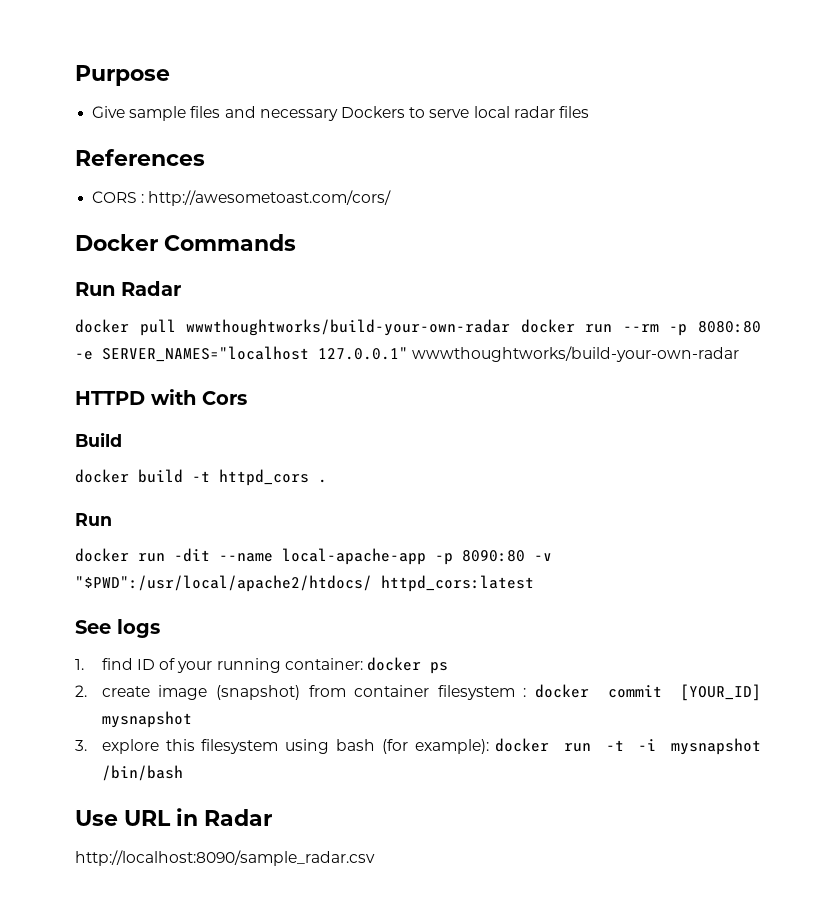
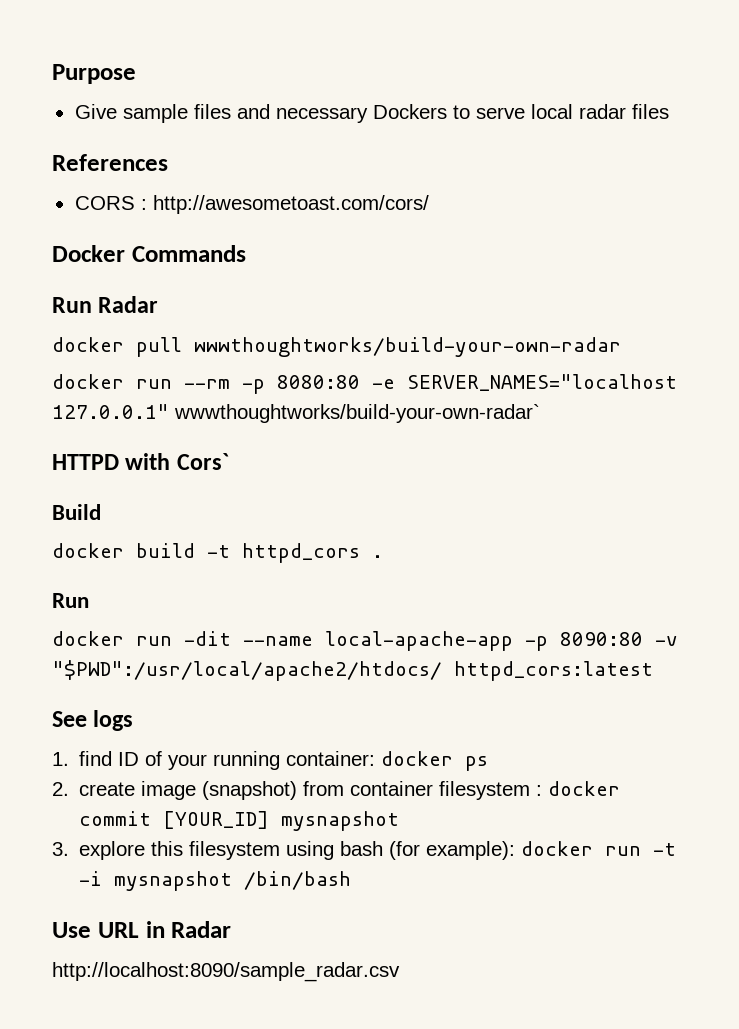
(511, 327) none -> (621, 347) //
[412,346,740,362] wwwthoughtworks/build-your-own-radar -> [174,404,540,423] wwwthoughtworks/build-your-own-radar`
[202,391,247,405] Cors -> [176,453,229,470] Cors`

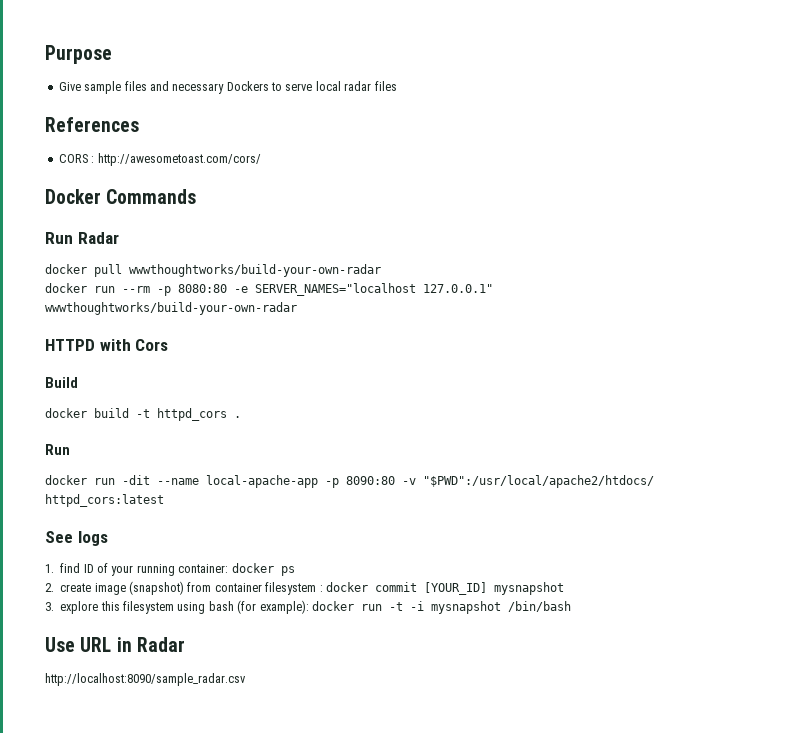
[174,404,540,423] wwwthoughtworks/build-your-own-radar` -> [45,302,297,315] wwwthoughtworks/build-your-own-radar
[176,453,229,470] Cors` -> [135,339,169,351] Cors

